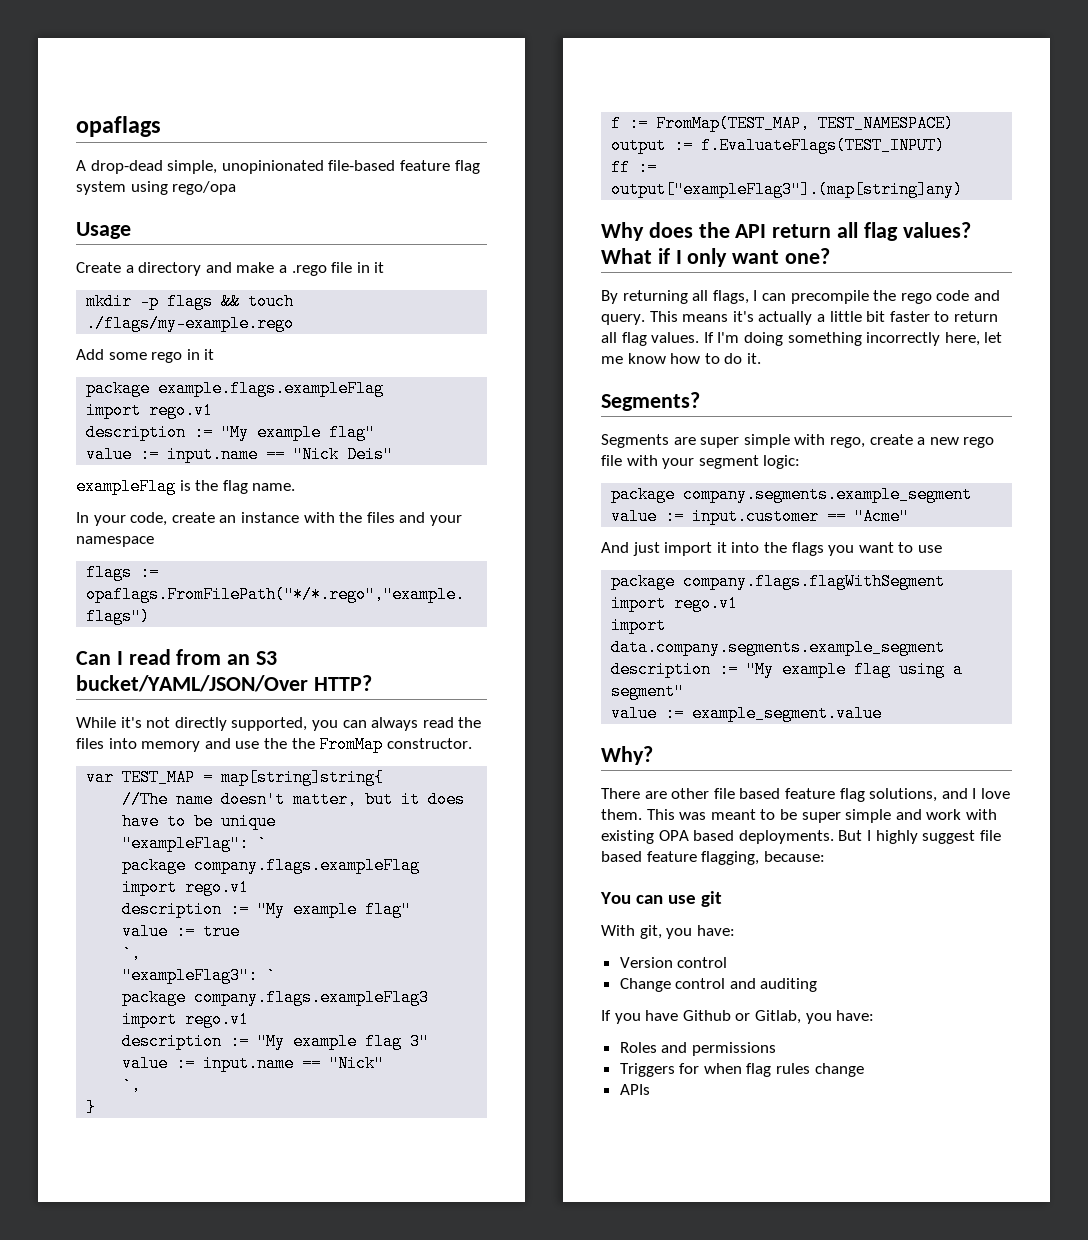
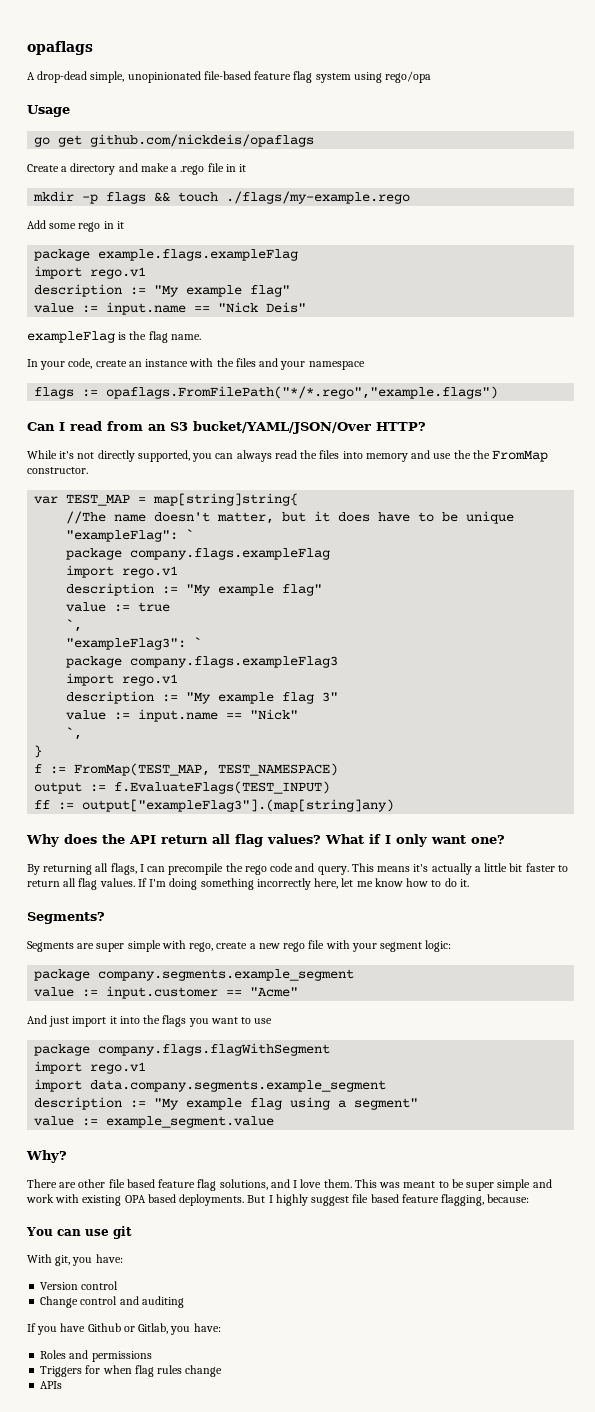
(131, 230) none -> [34,134,315,147] // go get github.com/nickdeis/opaflags

